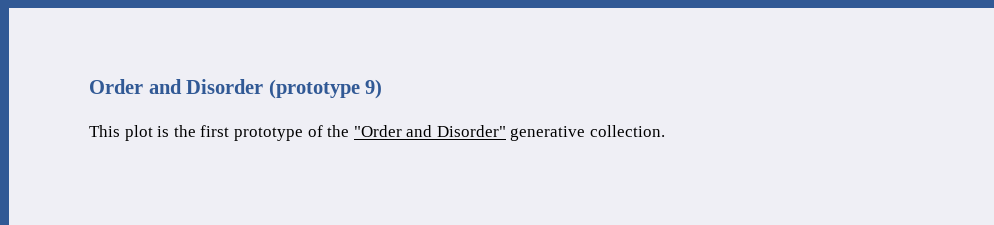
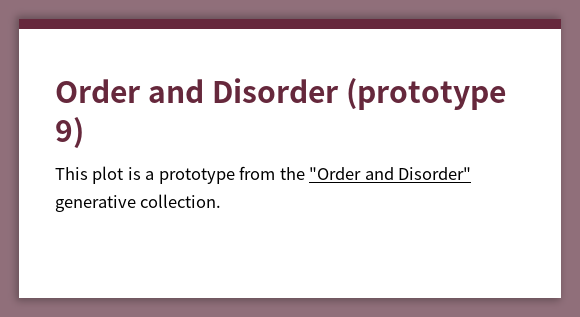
[173,125,323,141] the first prototype of -> [145,166,276,184] a prototype from

